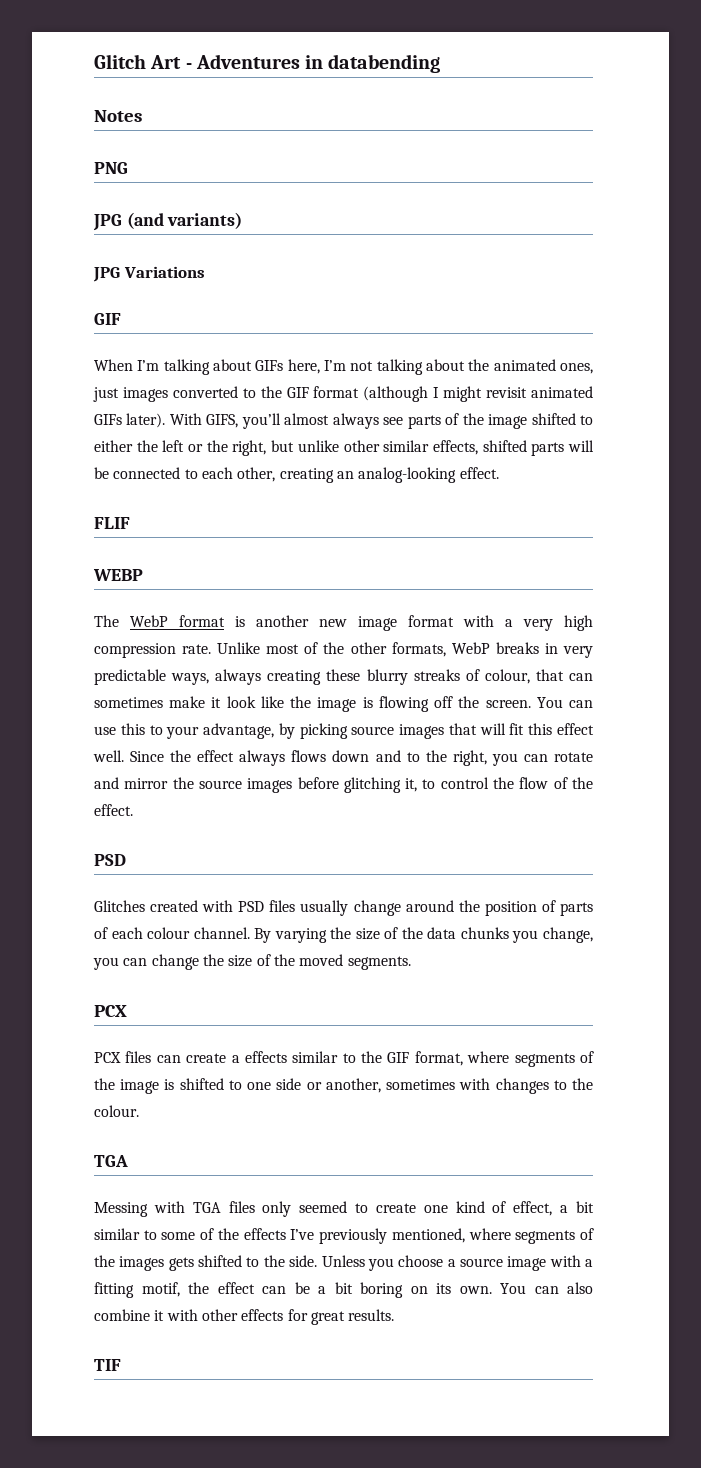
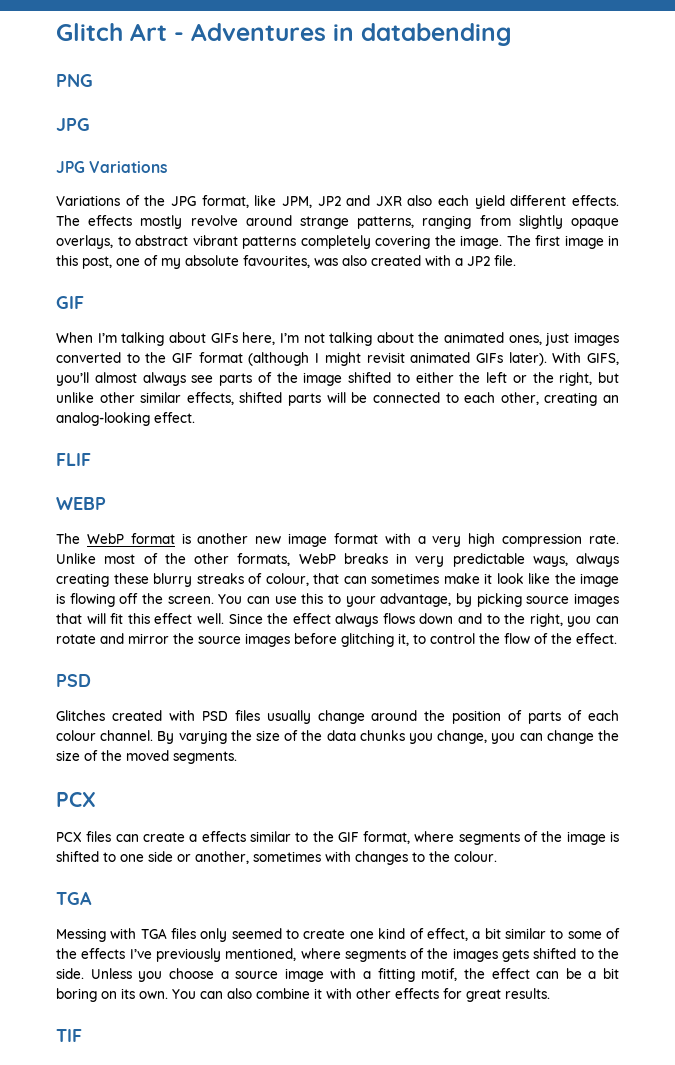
[94,110,142,122] // Notes -> (512, 34) none
[126,212,243,229] (and variants) -> (90, 124) none
(205, 272) none -> [56,195,620,209] [56,215,619,229] [56,235,619,249] [56,255,516,269] // Variations of the JPG format, like JPM, JP2 and JXR also each yield different effects. The effects mostly revolve around strange patterns, ranging from slightly opaque overlays, to abstract vibrant patterns completely covering the image. The first image in this post, one of my absolute favourites, was also created with a JP2 file.

